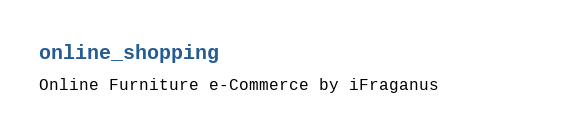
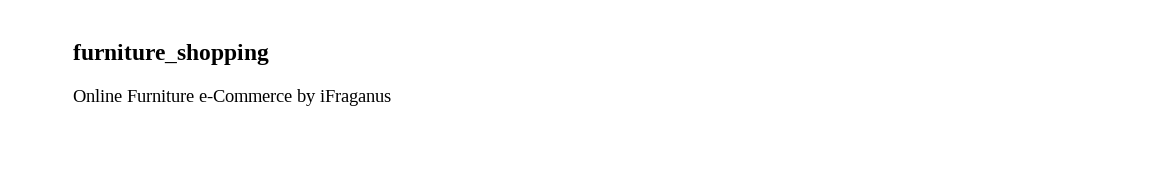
[39,44,219,63] online_shopping -> [73,44,269,65] furniture_shopping

